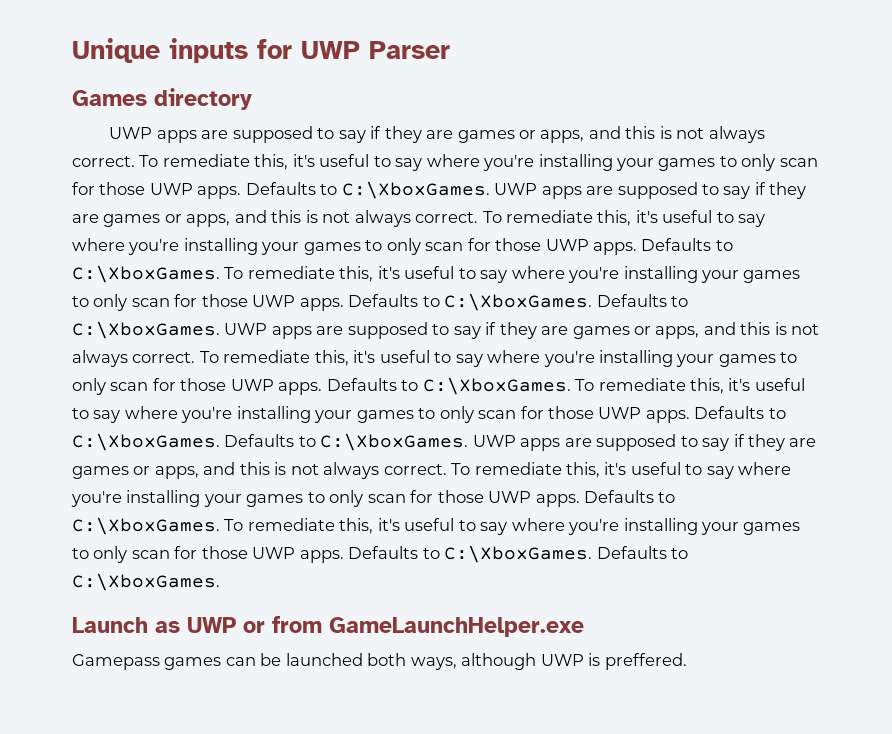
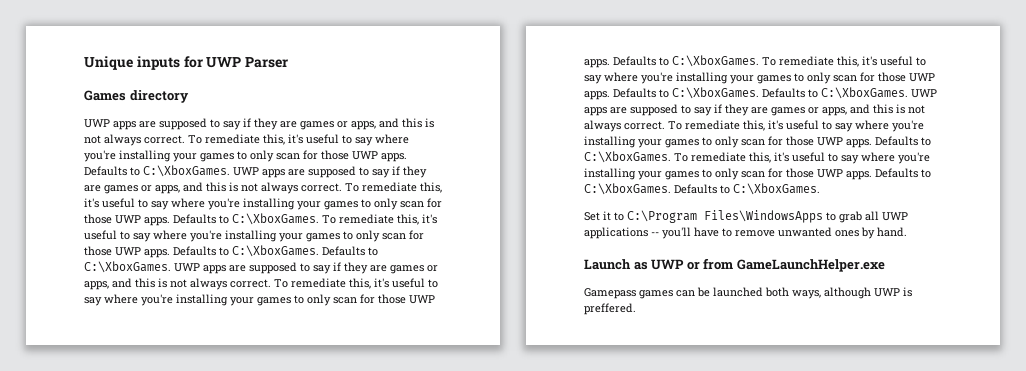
(220, 582) none -> [584,210,908,223] [584,227,907,239] // Set it to C:\Program Files\WindowsApps to grab all UWP applications -- you'll have to remove unwanted ones by hand.

